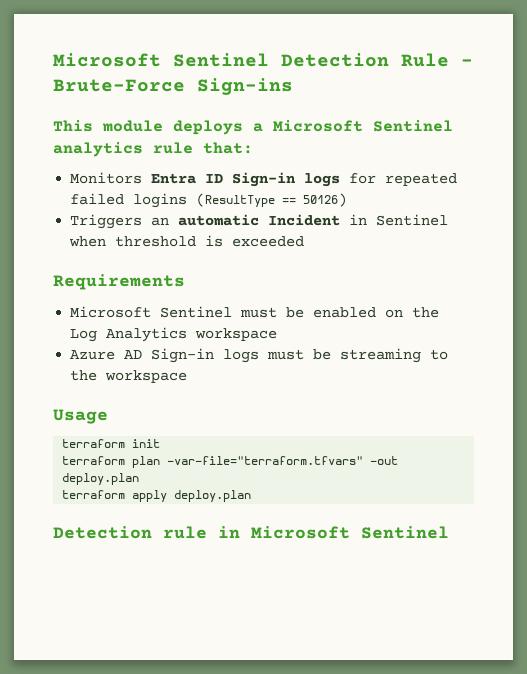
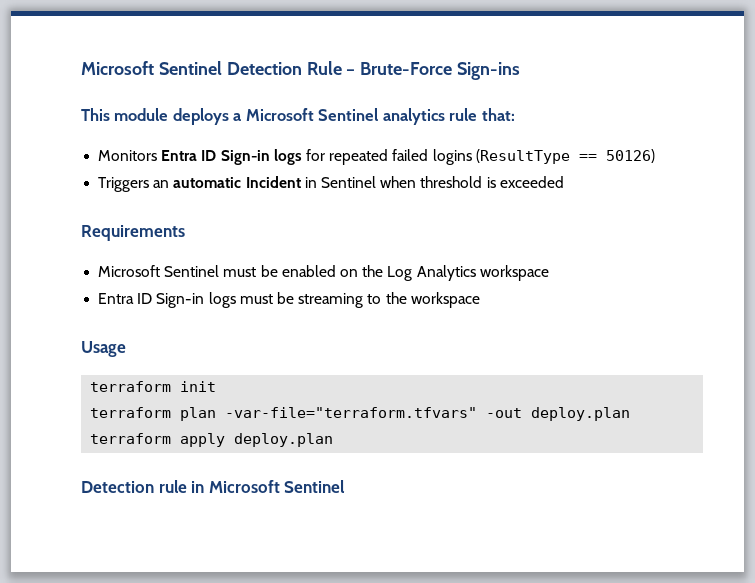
[70,350,143,360] Azure AD -> [98,293,153,304] Entra ID

